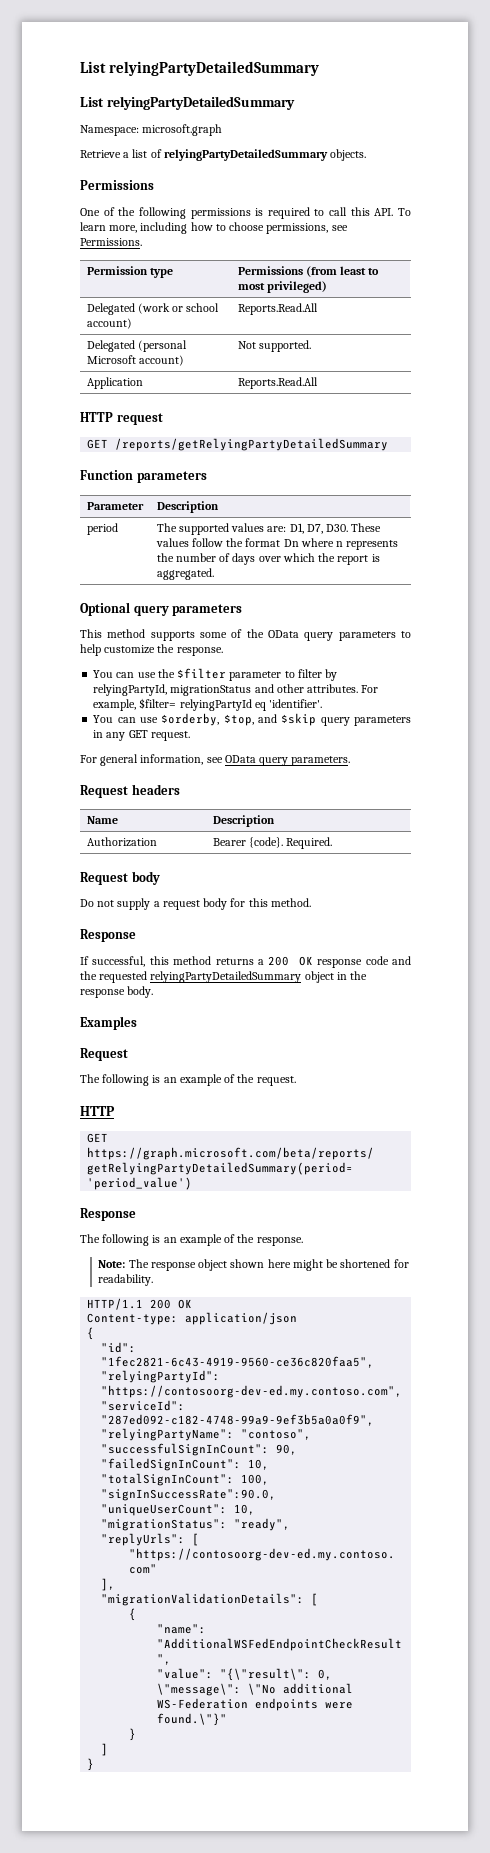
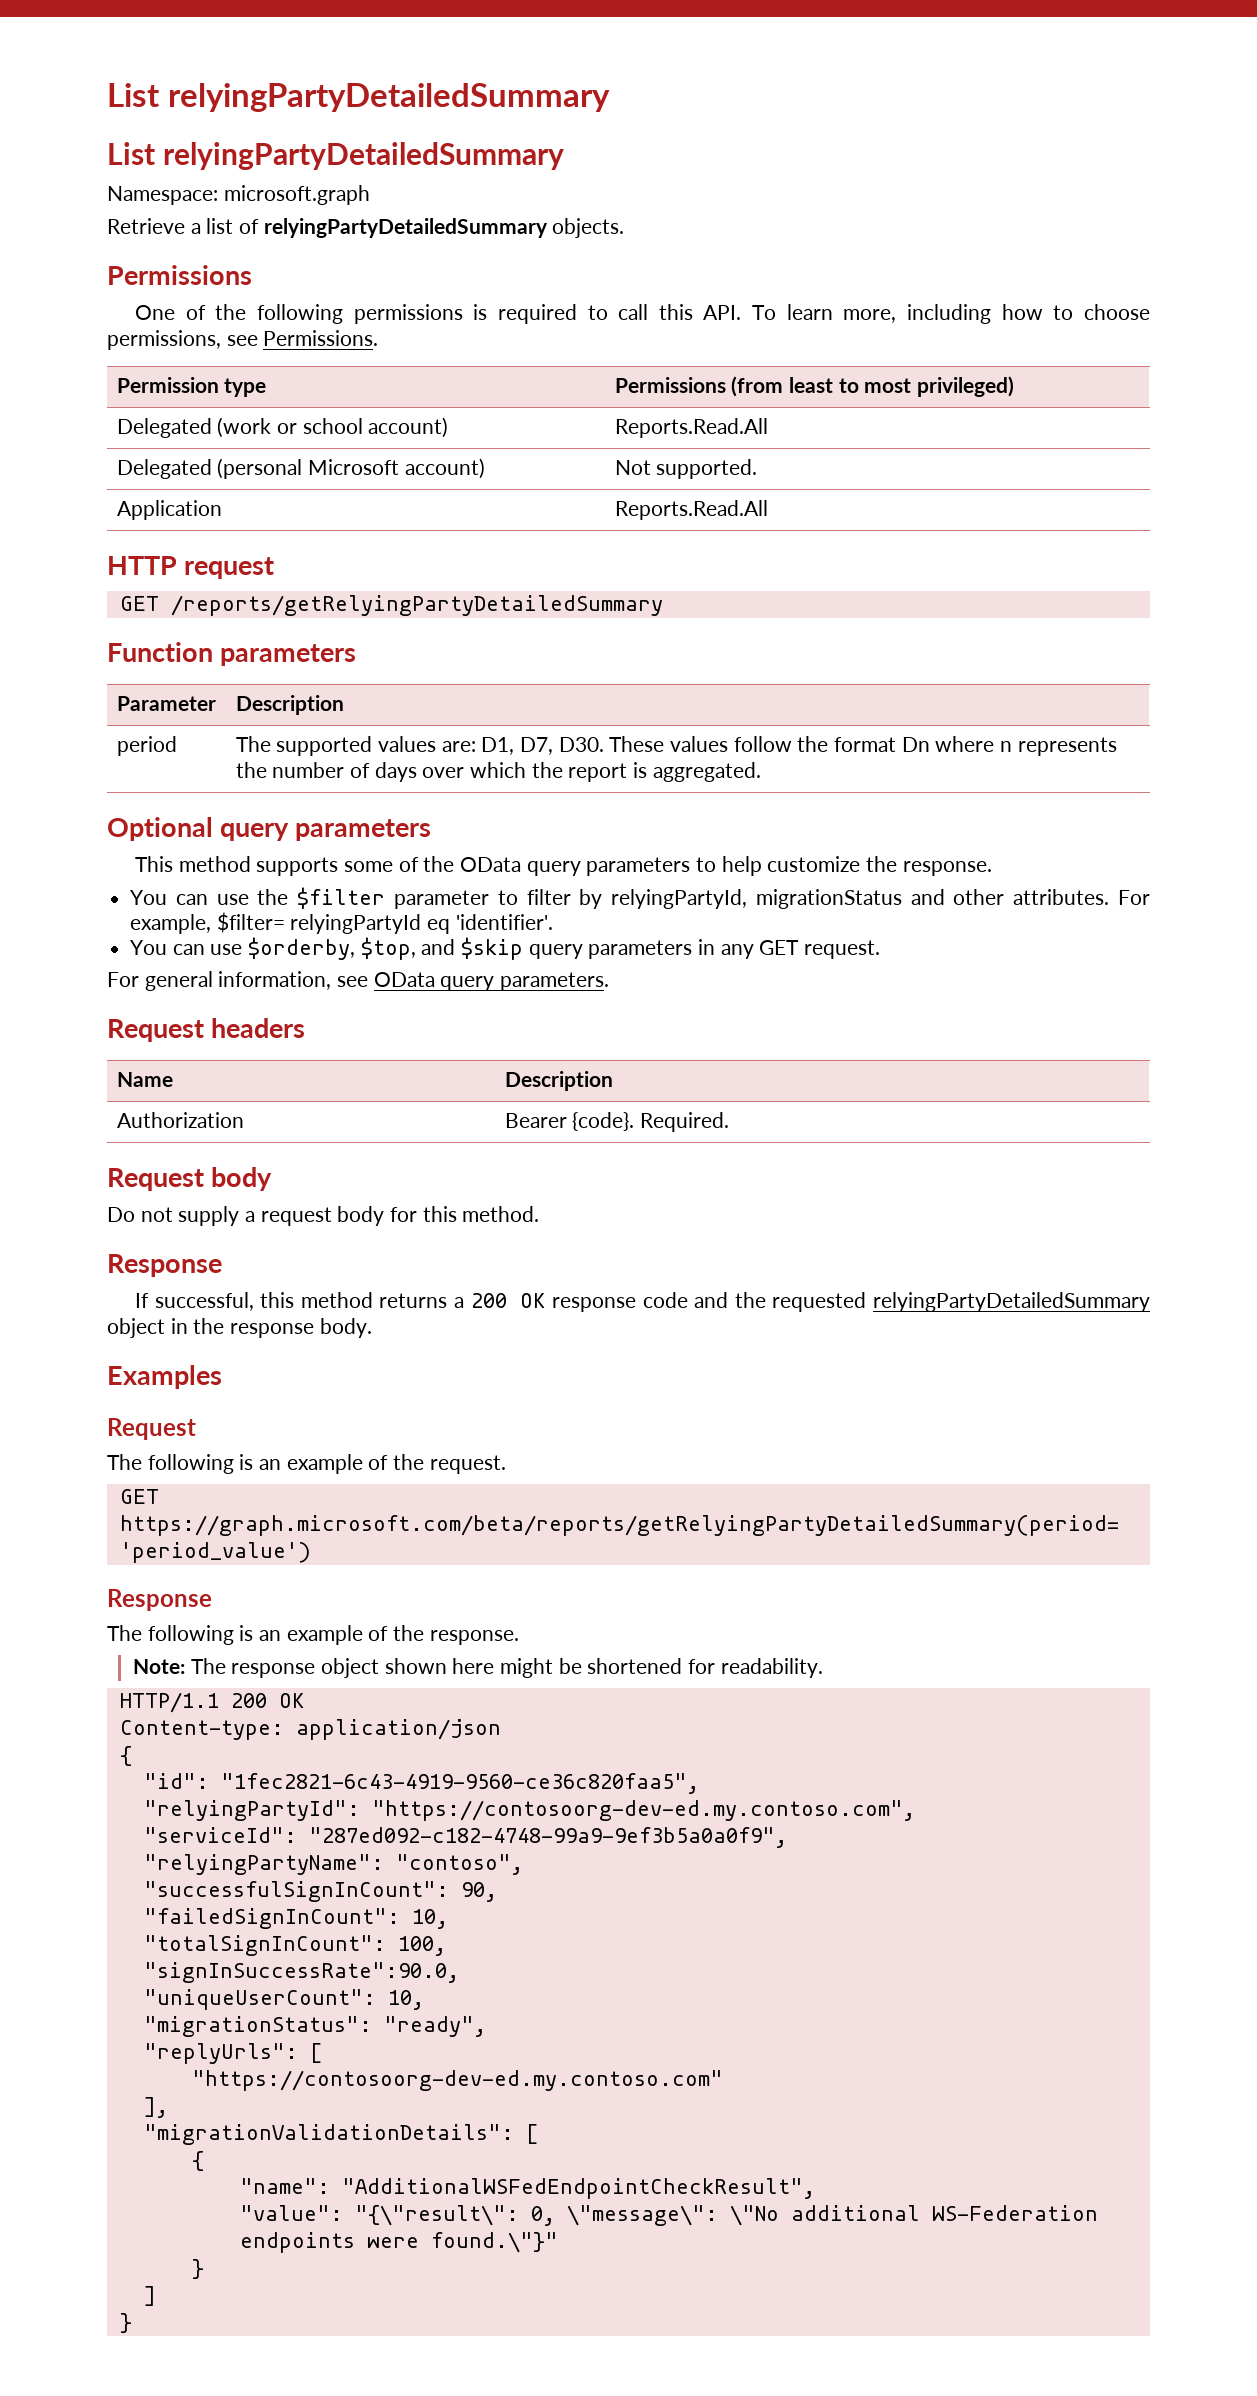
[80,1106,115,1116] // HTTP -> (506, 1464) none

